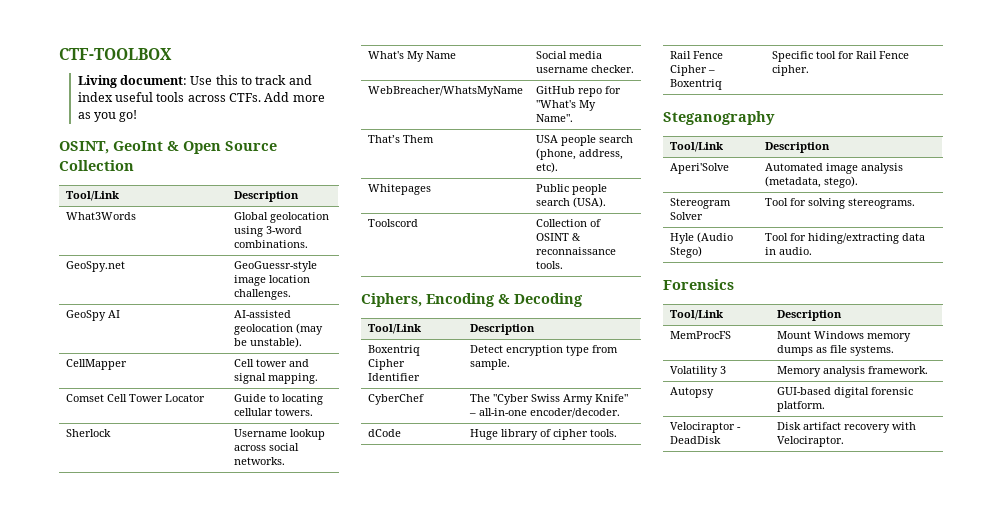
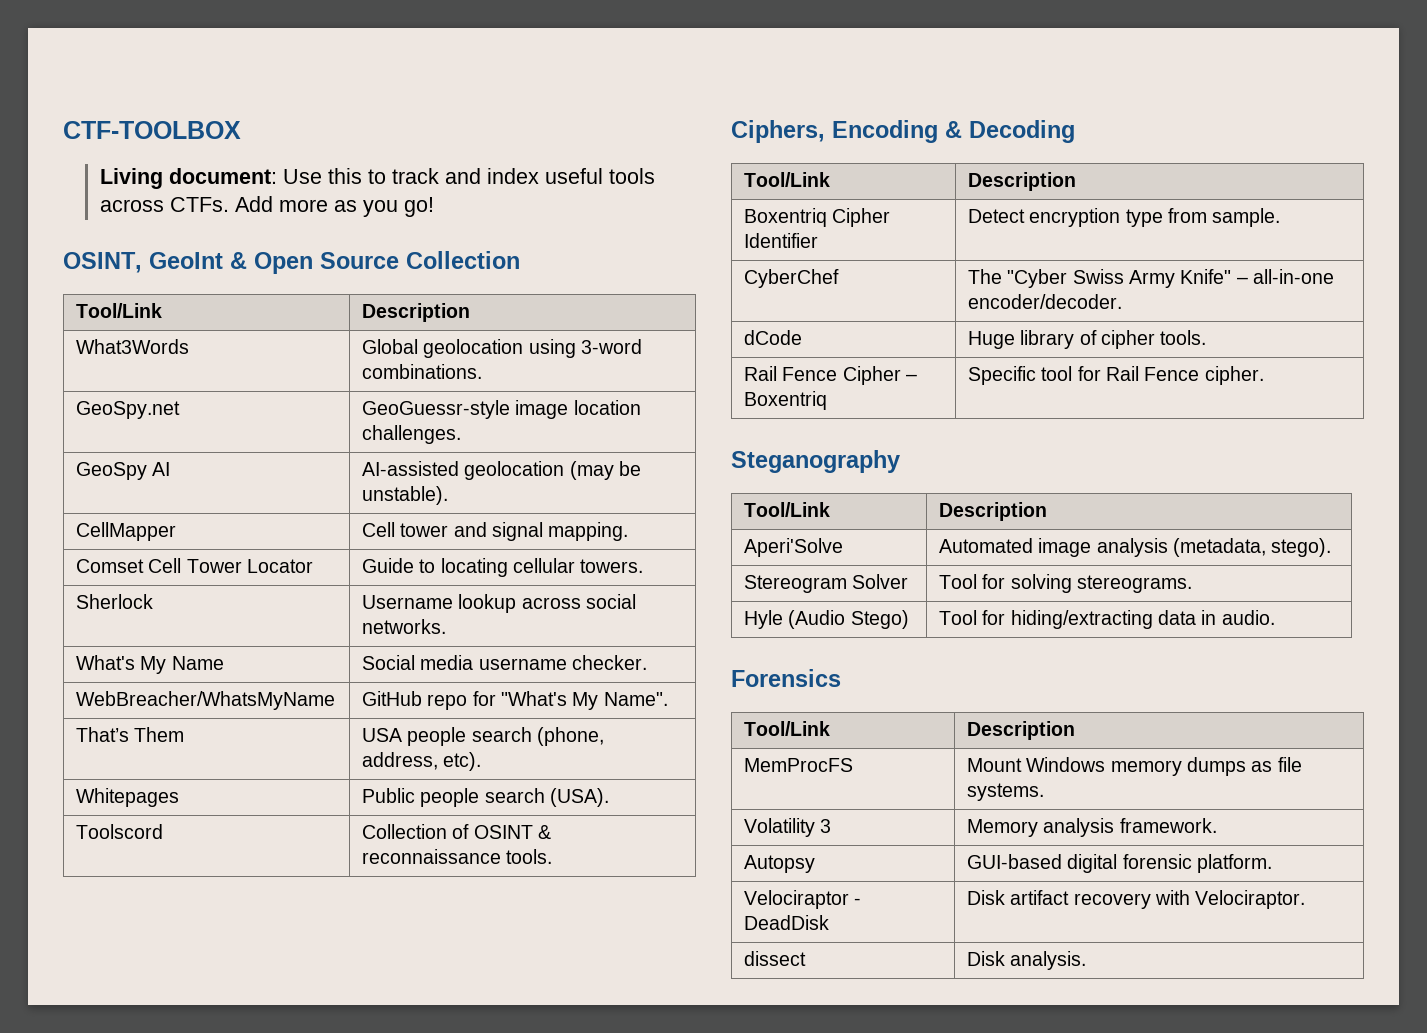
(844, 441) none -> [744,951,807,966] [967,951,1087,970] // dissect | Disk analysis.

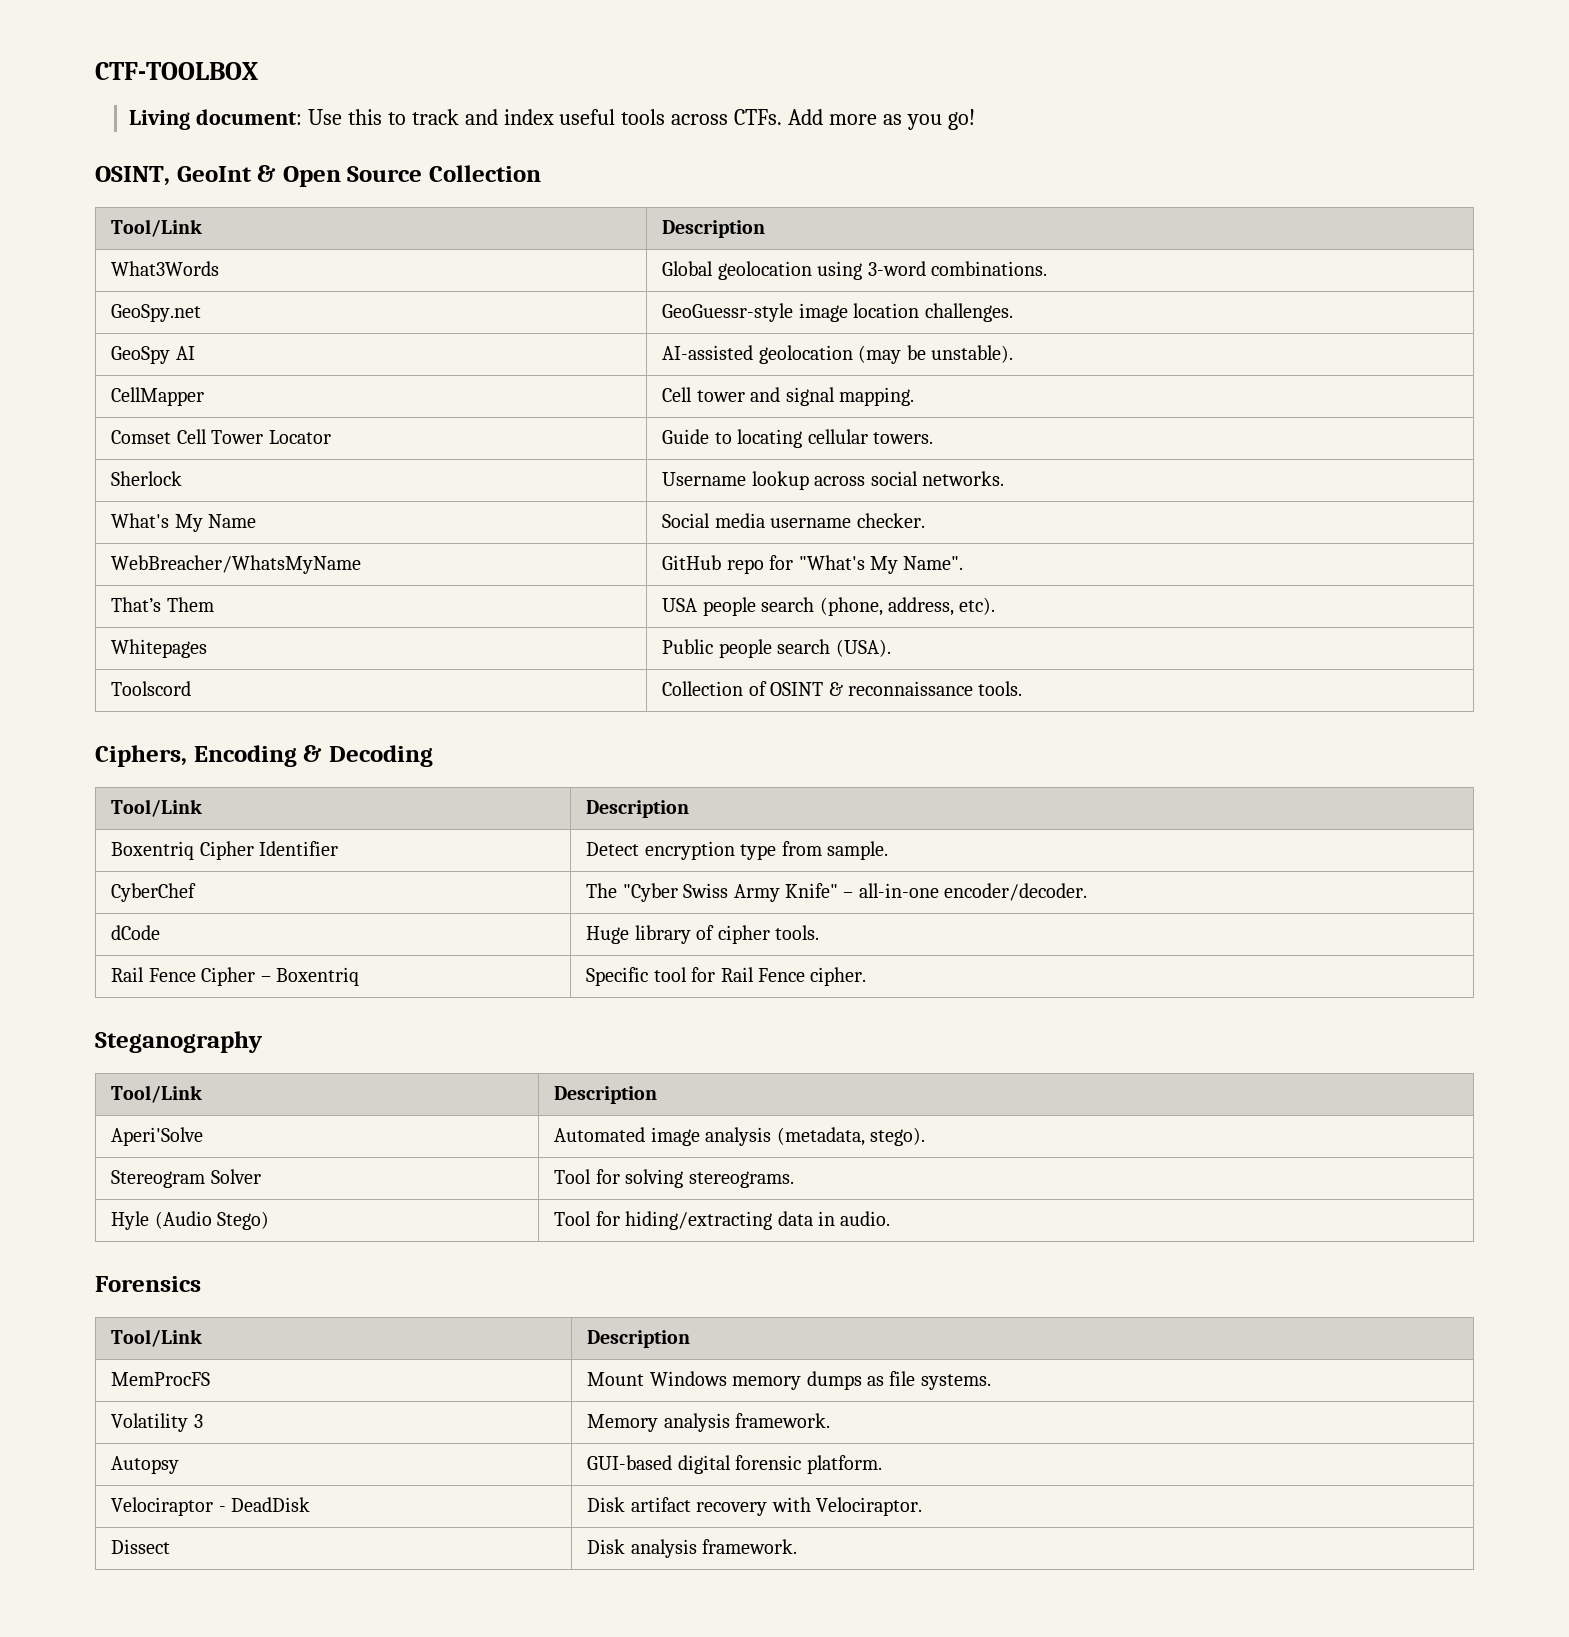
[744,951,807,966] [967,951,1087,970] dissect | Disk analysis. -> [111,1539,171,1554] [587,1539,798,1558] Dissect | Disk analysis framework.

